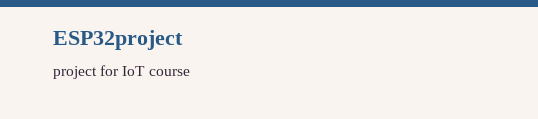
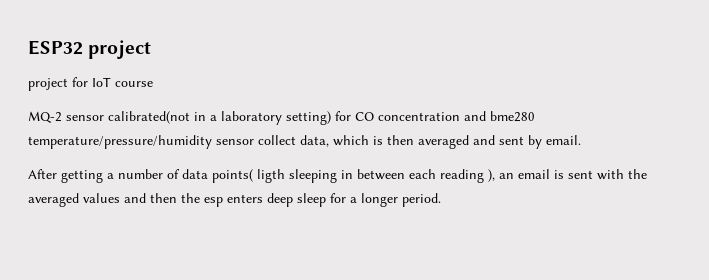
[53,30,183,50] ESP32project -> [28,40,152,59] ESP32 project
(190, 72) none -> [28,111,535,125] [28,135,581,149] [28,169,647,183] [28,193,441,207] // MQ-2 sensor calibrated(not in a laboratory setting) for CO concentration and bme280 temperature/pressure/humidity sensor collect data, which is then averaged and sent by email. // After getting a number of data points( ligth sleeping in between each reading ), an email is sent with the averaged values and then the esp enters deep sleep for a longer period.

